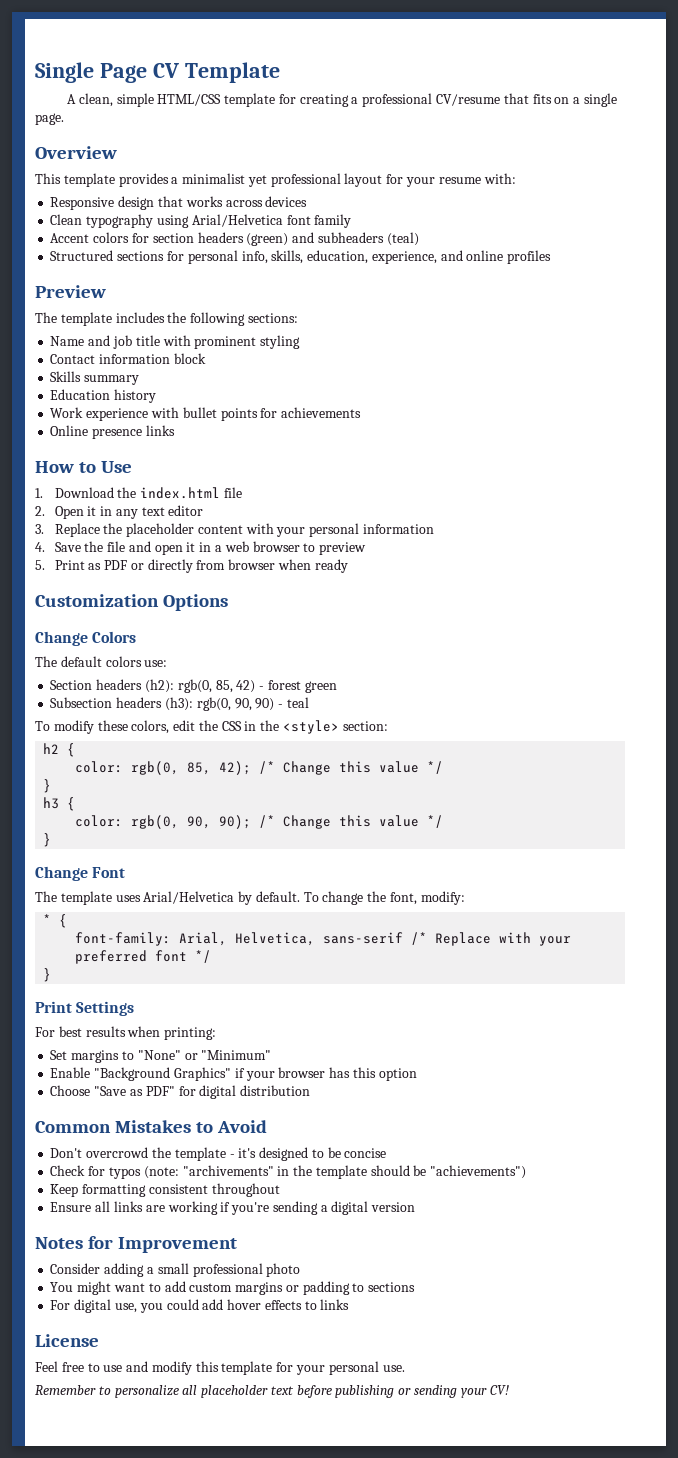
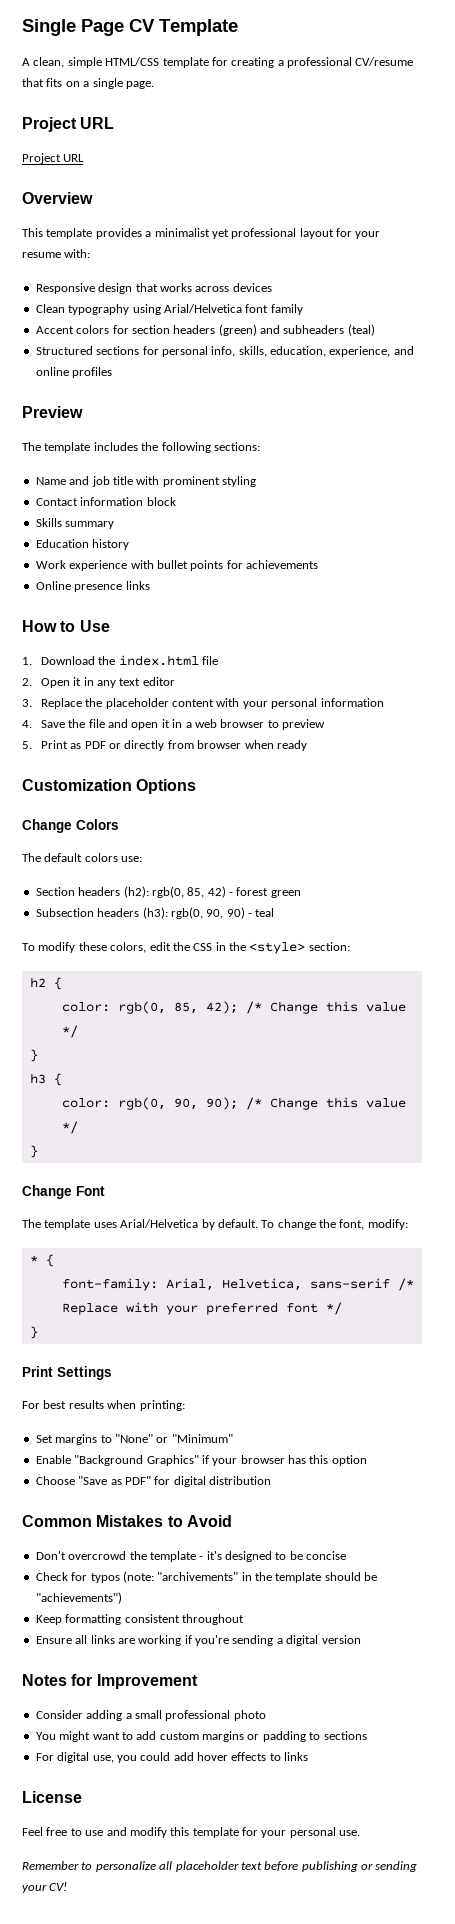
(64, 119) none -> [22,117,115,132] [22,153,85,164] // Project URL // Project URL

